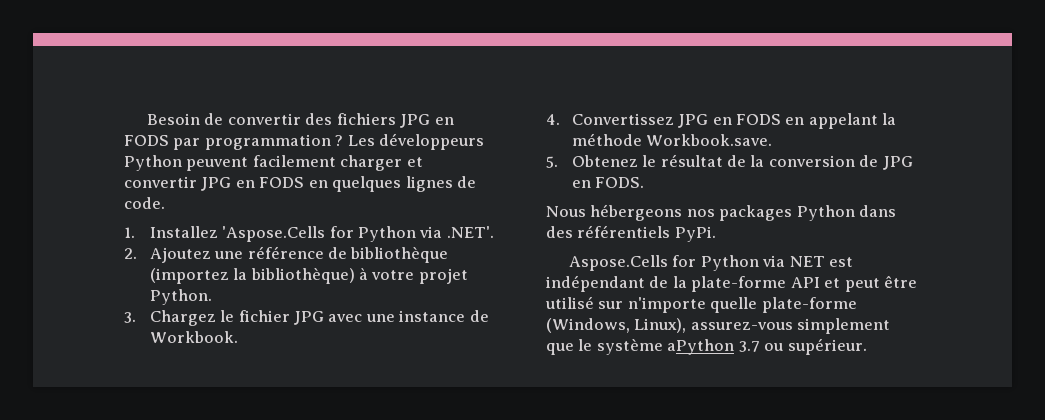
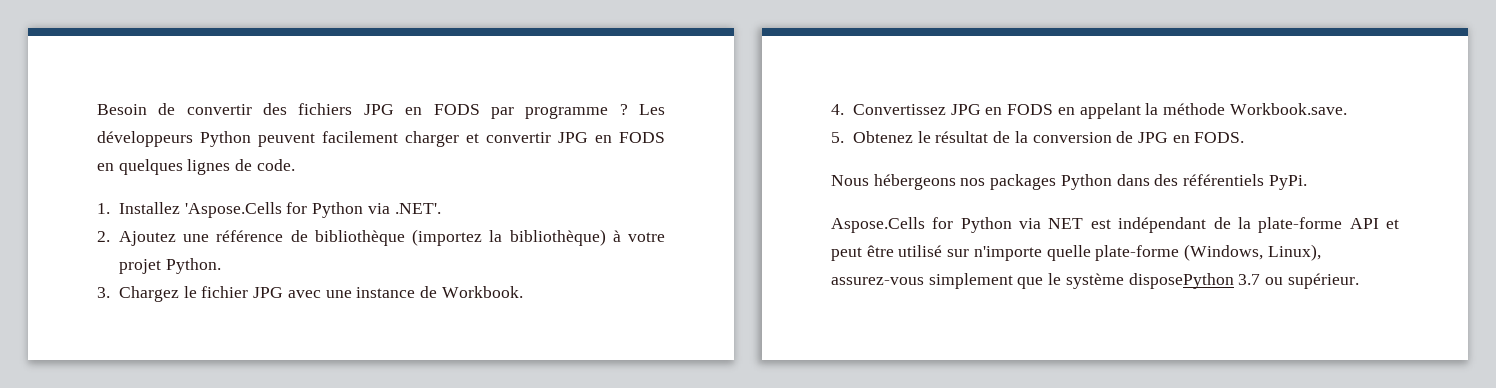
[204,134,331,150] programmation -> [525,106,609,119] programme
[667,339,735,355] aPython -> [1128,273,1234,289] disposePython

